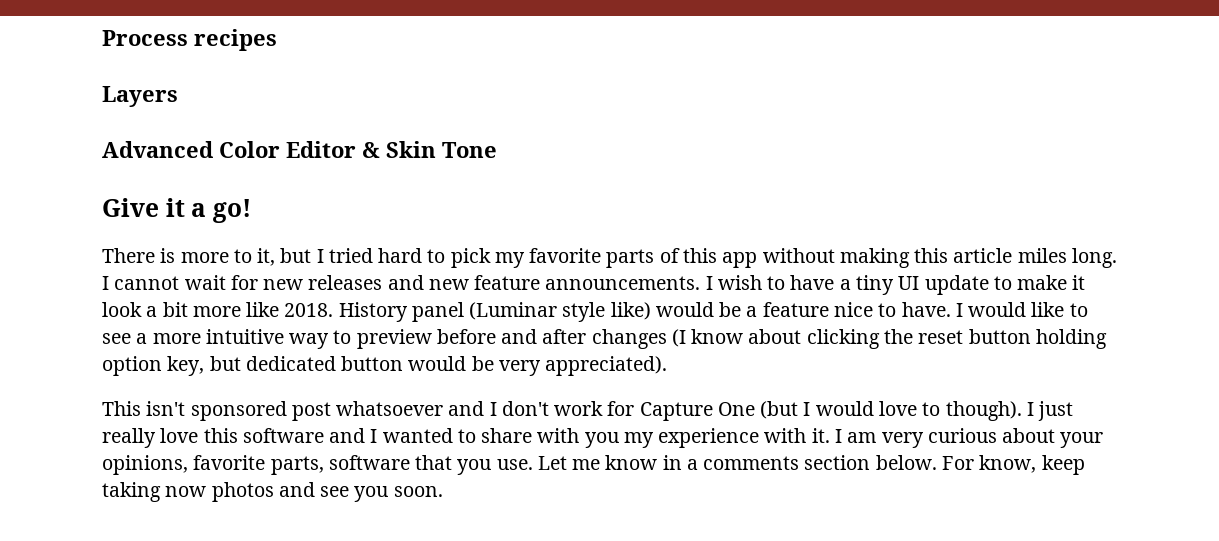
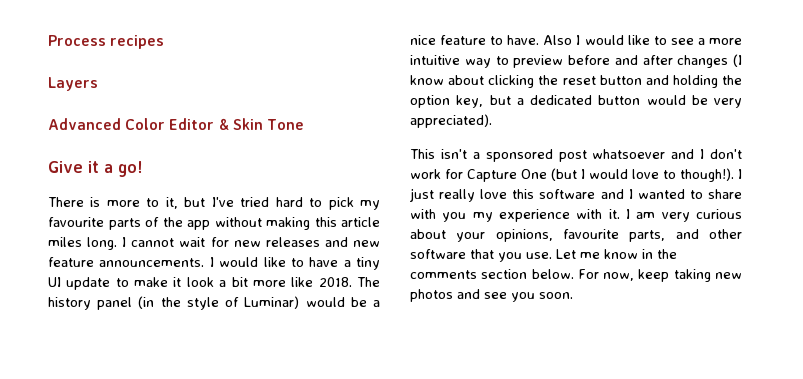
[316,249,324,263] I -> [211,197,234,207] I've
[529,248,602,263] favorite -> [48,217,104,227] favourite
[682,248,717,263] this -> [162,217,183,227] the
[717,275,762,290] wish -> [219,257,286,267] would like
[338,302,651,322] History panel (Luminar style like) -> [357,277,381,287] [48,296,300,310] The history panel (in the style of Luminar)
[762,302,873,317] feature nice -> [410,35,487,45] nice feature
(951, 309) none -> [543,35,573,45] Also
[1035,329,1107,349] holding -> [645,75,742,88] and holding the
(241, 363) none -> [516,98,524,105] a
(186, 408) none -> [472,152,480,159] a
[945,401,1022,421] though). -> [680,168,734,182] though!).
[193,455,324,475] favorite parts, -> [563,229,742,242] favourite parts, and other
[686,459,698,470] a -> [657,249,677,259] the
[979,455,1037,473] know, -> [603,272,635,281] now,
[165,486,207,497] now -> [715,272,742,279] new

